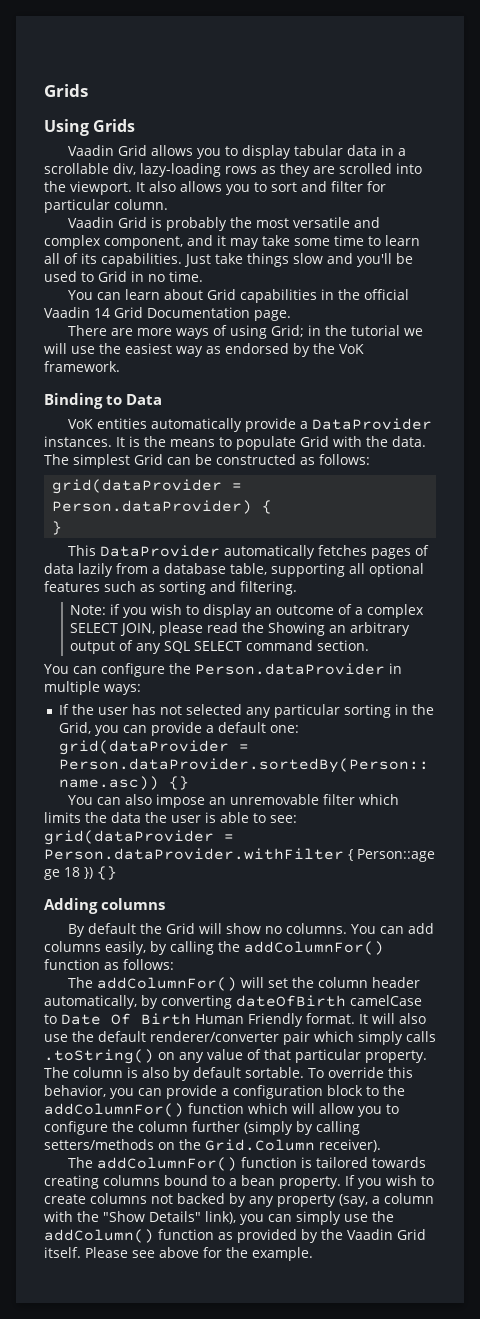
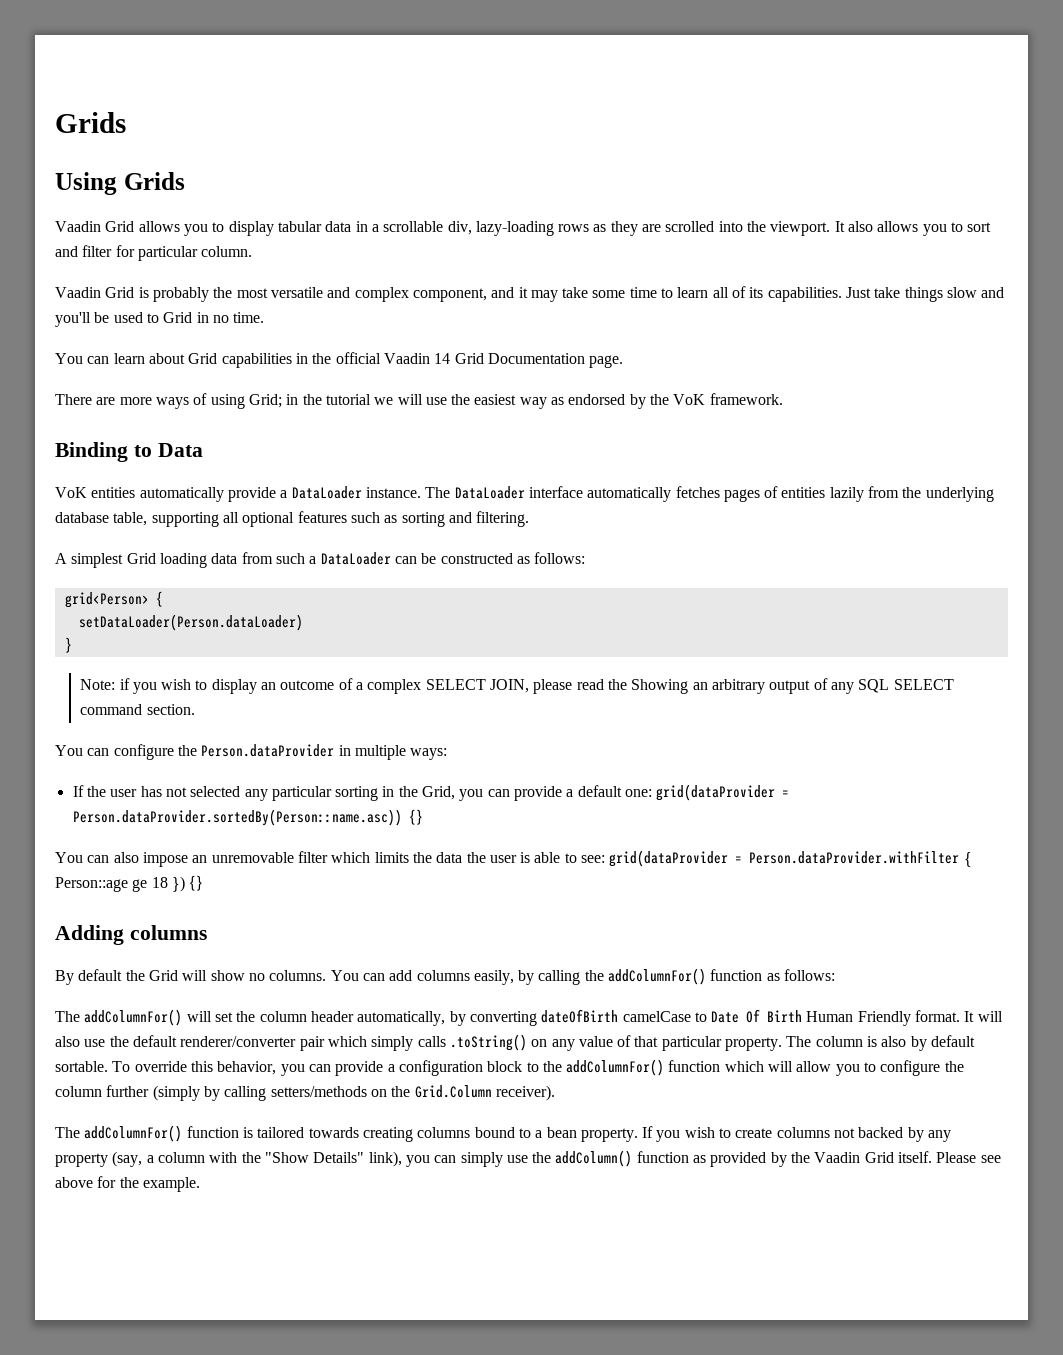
[312,418,433,430] [44,436,426,450] [44,454,370,468] [52,479,243,494] [52,500,273,514] [52,521,63,535] [68,545,221,557] DataProvider instances. It is the means to populate Grid with the data. The simplest Grid can be constructed as follows: // grid(dataProvider = Person.dataProvider) { // } // This DataProvider -> [291,486,583,499] DataLoader instance. The DataLoader interface
[44,563,74,574] data -> [781,487,826,498] entities
[152,566,160,574] a -> [902,487,994,502] the underlying
(297, 588) none -> [55,552,586,568] [64,591,163,608] [78,614,303,631] [64,637,72,653] // A simplest Grid loading data from such a DataLoader can be constructed as follows: // grid<Person> { // setDataLoader(Person.dataLoader) // }

